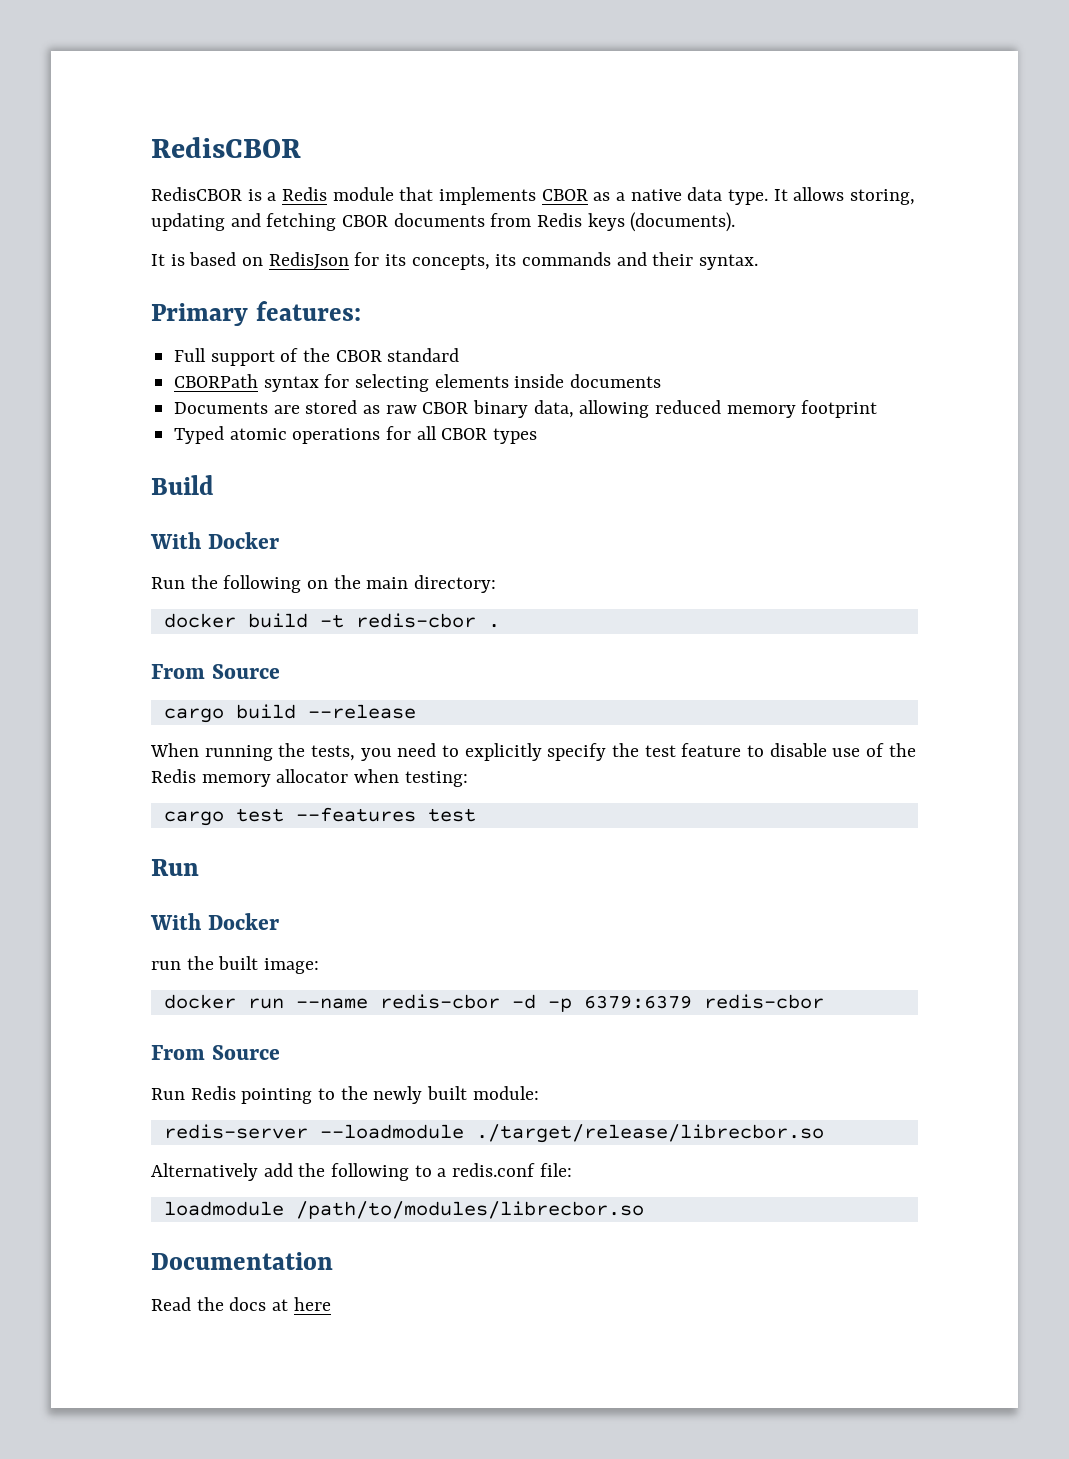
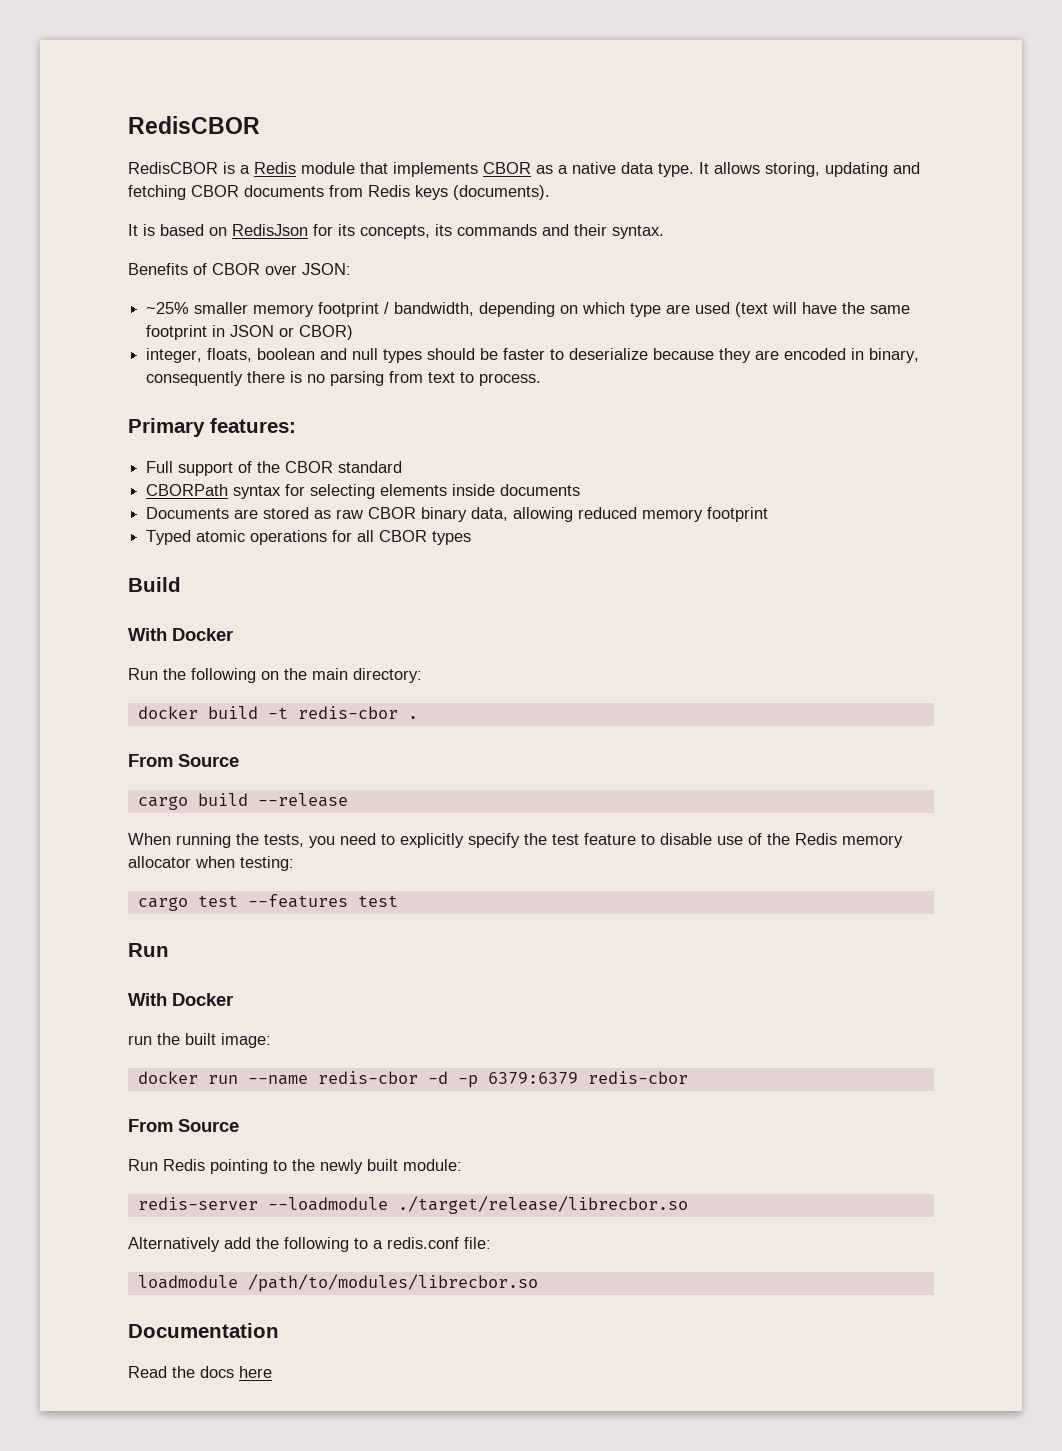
(759, 262) none -> [128,263,351,275] [146,302,911,317] [146,325,354,340] [146,348,920,363] [146,371,542,386] // Benefits of CBOR over JSON: // ~25% smaller memory footprint / bandwidth, depending on which type are used (text will have the same footprint in JSON or CBOR) // integer, floats, boolean and null types should be faster to deserialize because they are encoded in binary, consequently there is no parsing from text to process.
[272,1299,289,1311] at -> (234, 1372) none

